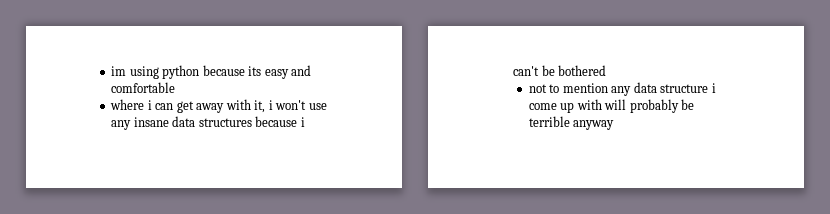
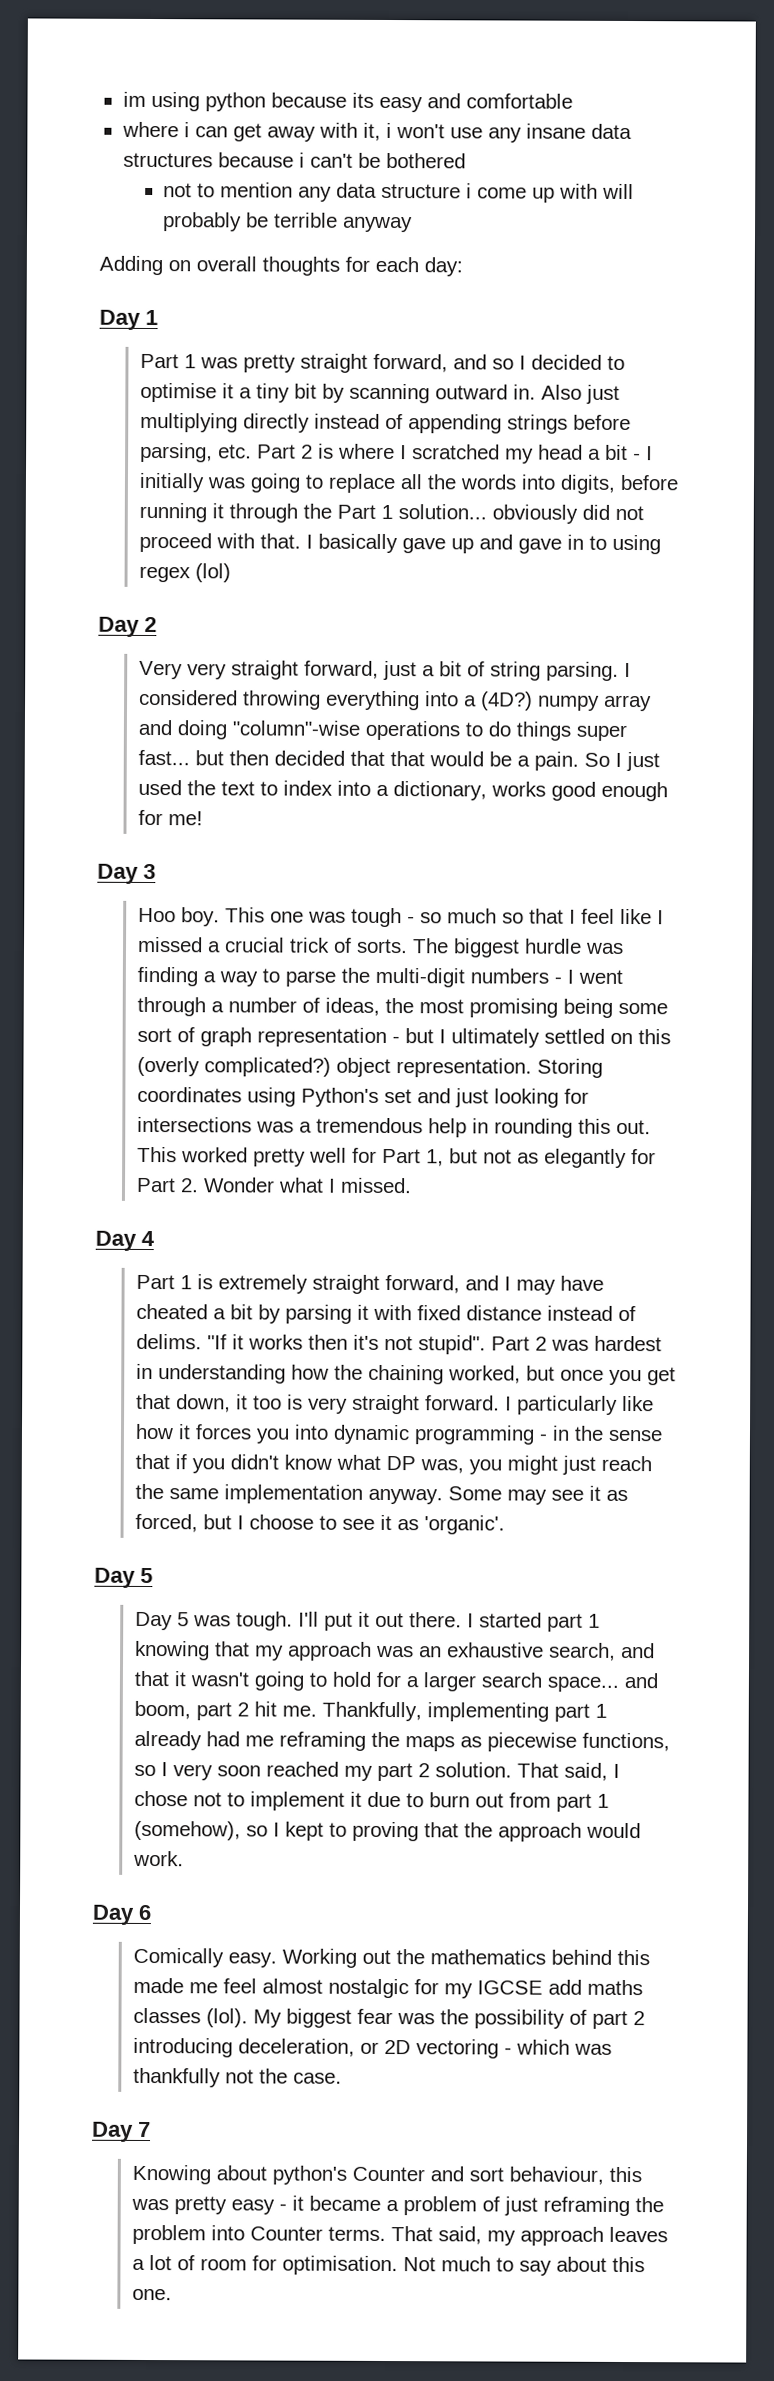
(615, 125) none -> [99,255,463,277] [99,309,158,330] [139,353,625,373] [139,382,620,404] [139,412,631,434] [139,442,653,464] [138,472,678,494] [138,502,644,524] [138,532,661,555] [138,563,231,583] [98,616,157,637] [138,660,631,681] [138,689,652,712] [137,719,627,742] [137,749,660,772] [137,779,668,802] [137,809,203,826] [97,863,156,884] [137,907,664,928] [136,936,624,958] [136,966,623,988] [136,996,668,1018] [136,1027,671,1048] [136,1056,603,1078] [136,1086,589,1108] [136,1116,651,1138] [136,1146,656,1169] [135,1177,412,1194] [95,1230,155,1251] [135,1274,604,1295] [135,1303,636,1324] [135,1333,662,1355] [135,1363,676,1386] [135,1393,654,1415] [134,1423,662,1445] [134,1453,652,1475] [134,1483,628,1505] [134,1513,505,1535] [94,1567,153,1588] [134,1611,600,1632] [134,1640,655,1661] [133,1670,658,1692] [133,1700,607,1722] [133,1730,670,1752] [133,1761,620,1782] [133,1790,609,1812] [133,1820,641,1842] [132,1850,184,1867] [92,1904,152,1925] [132,1947,650,1968] [132,1977,643,1999] [132,2007,645,2030] [132,2037,612,2059] [132,2067,342,2088] [92,2121,151,2142] [131,2164,642,2185] [130,2195,664,2217] [131,2224,668,2246] [131,2255,645,2276] [131,2288,172,2301] // Adding on overall thoughts for each day: // Day 1 // Part 1 was pretty straight forward, and so I decided to optimise it a tiny bit by scanning outward in. Also just multiplying directly instead of appending strings before parsing, etc. Part 2 is where I scratched my head a bit - I initially was going to replace all the words into digits, before running it through the Part 1 solution... obviously did not proceed with that. I basically gave up and gave in to using regex (lol) // Day 2 // Very very straight forward, just a bit of string parsing. I considered throwing everything into a (4D?) numpy array and doing "column"-wise operations to do things super fast... but then decided that that would be a pain. So I just used the text to index into a dictionary, works good enough for me! // Day 3 // Hoo boy. This one was tough - so much so that I feel like I missed a crucial trick of sorts. The biggest hurdle was finding a way to parse the multi-digit numbers - I went through a number of ideas, the most promising being some sort of graph representation - but I ultimately settled on this (overly complicated?) object representation. Storing coordinates using Python's set and just looking for intersections was a tremendous help in rounding this out. This worked pretty well for Part 1, but not as elegantly for Part 2. Wonder what I missed. // Day 4 // Part 1 is extremely straight forward, and I may have cheated a bit by parsing it with fixed distance instead of delims. "If it works then it's not stupid". Part 2 was hardest in understanding how the chaining worked, but once you get that down, it too is very straight forward. I particularly like how it forces you into dynamic programming - in the sense that if you didn't know what DP was, you might just reach the same implementation anyway. Some may see it as forced, but I choose to see it as 'organic'. // Day 5 // Day 5 was tough. I'll put it out there. I started part 1 knowing that my approach was an exhaustive search, and that it wasn't going to hold for a larger search space... and boom, part 2 hit me. Thankfully, implementing part 1 already had me reframing the maps as piecewise functions, so I very soon reached my part 2 solution. That said, I chose not to implement it due to burn out from part 1 (somehow), so I kept to proving that the approach would work. // Day 6 // Comically easy. Working out the mathematics behind this made me feel almost nostalgic for my IGCSE add maths classes (lol). My biggest fear was the possibility of part 2 introducing deceleration, or 2D vectoring - which was thankfully not the case. // Day 7 // Knowing about python's Counter and sort behaviour, this was pretty easy - it became a problem of just reframing the problem into Counter terms. That said, my approach leaves a lot of room for optimisation. Not much to say about this one.

